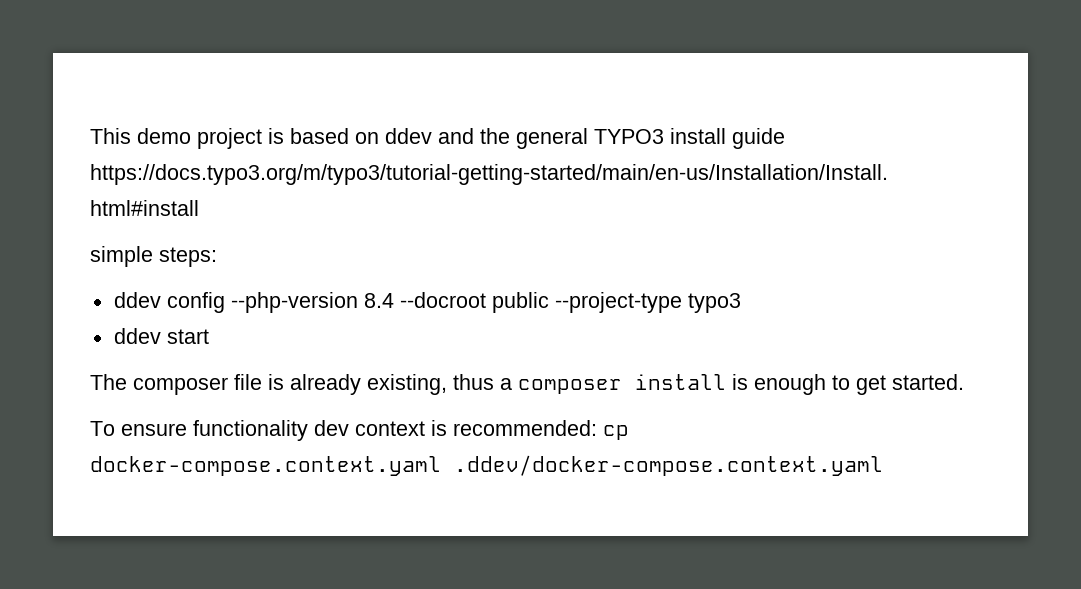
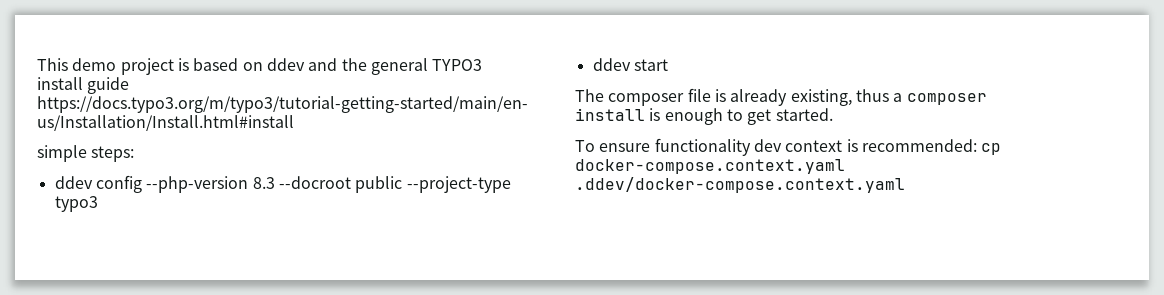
[363,293,394,308] 8.4 -> [252,177,275,189] 8.3

